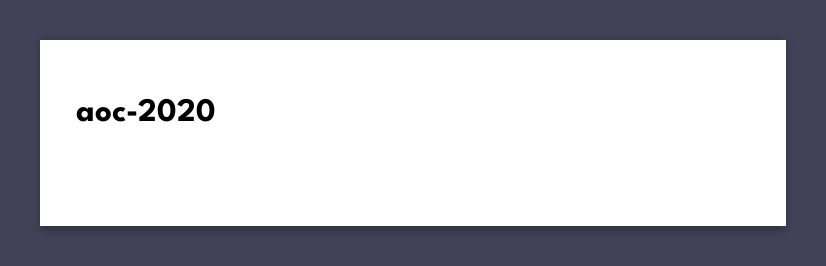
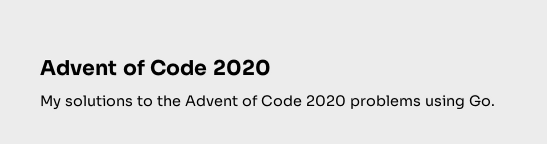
[76,98,216,122] aoc-2020 -> [39,59,272,77] [40,94,497,111] Advent of Code 2020 // My solutions to the Advent of Code 2020 problems using Go.

